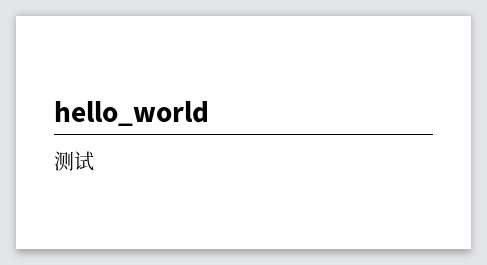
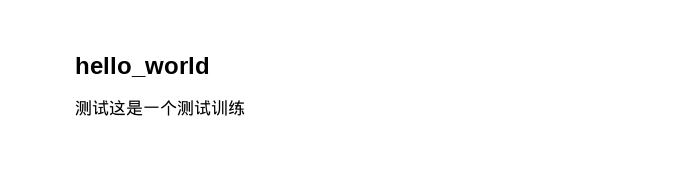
(94, 161) none -> [109,100,245,116] 这是一个测试训练

